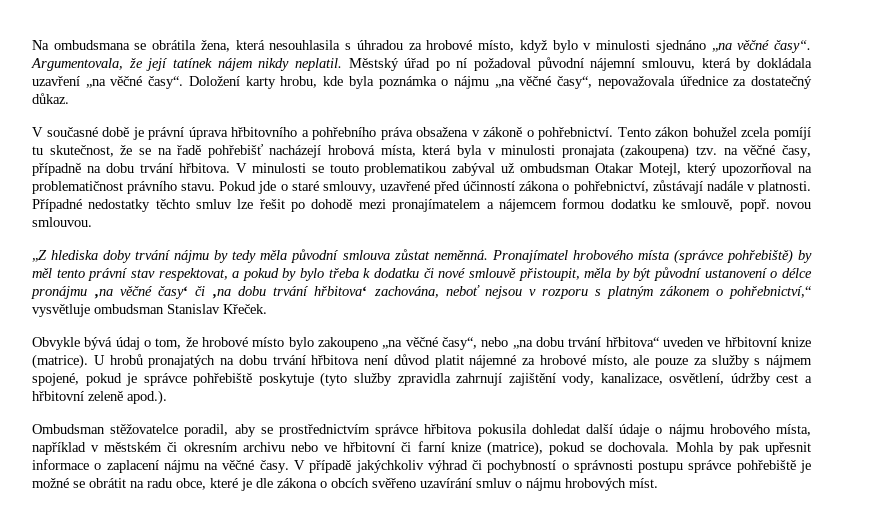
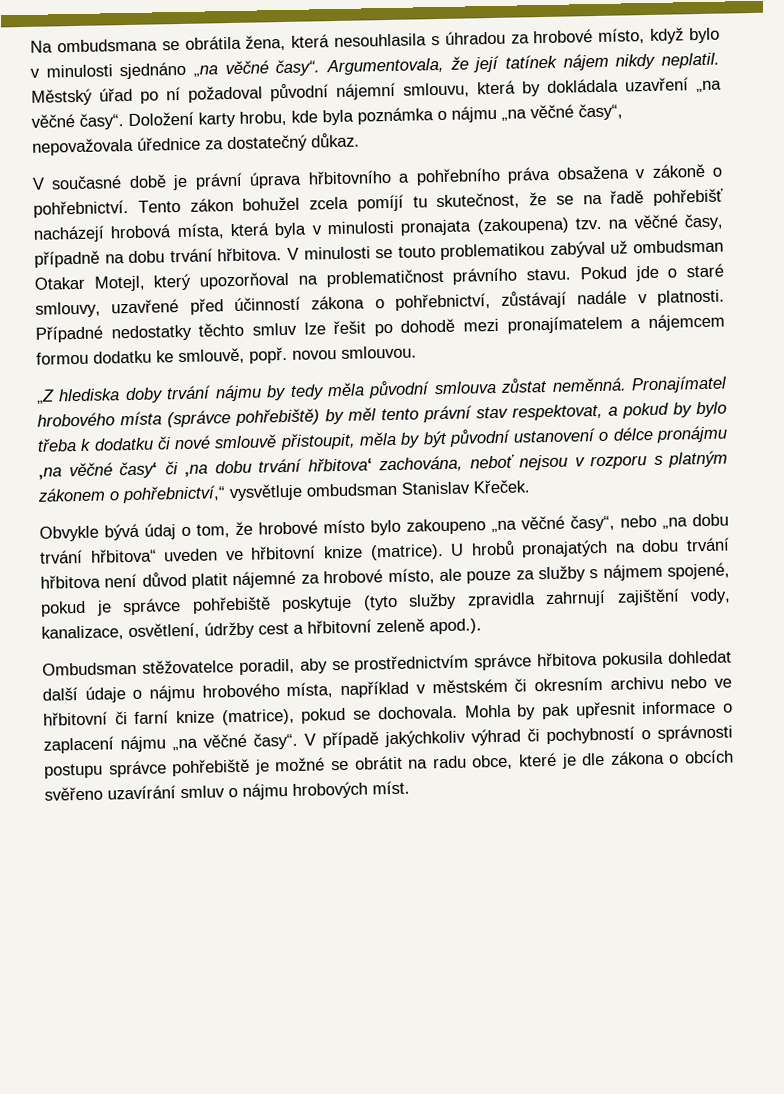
[204,460,289,473] na věčné časy. -> [172,732,298,751] „na věčné časy“.

